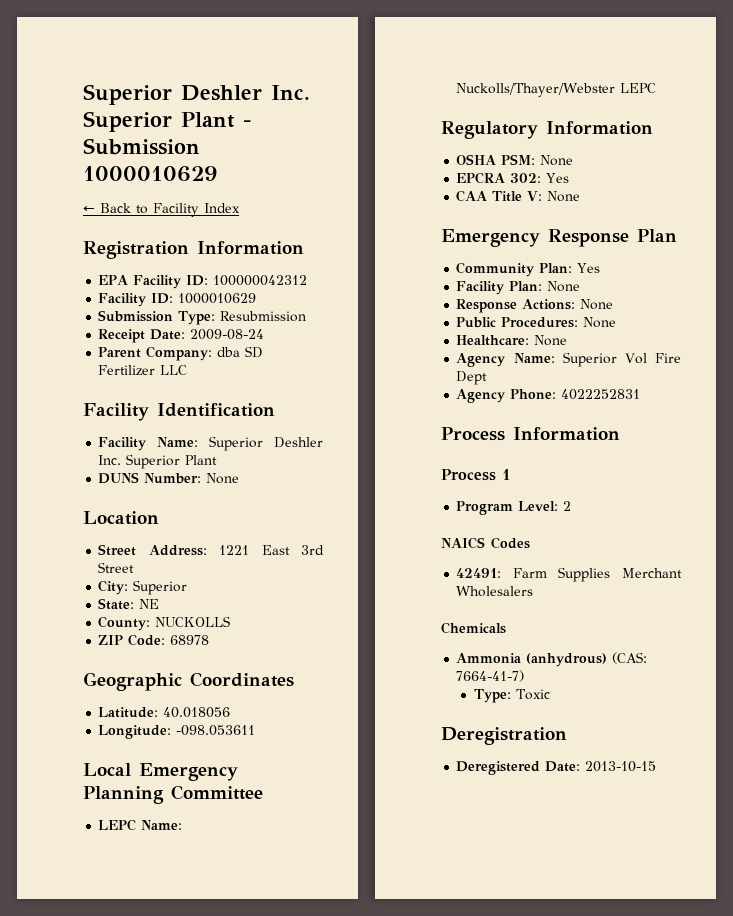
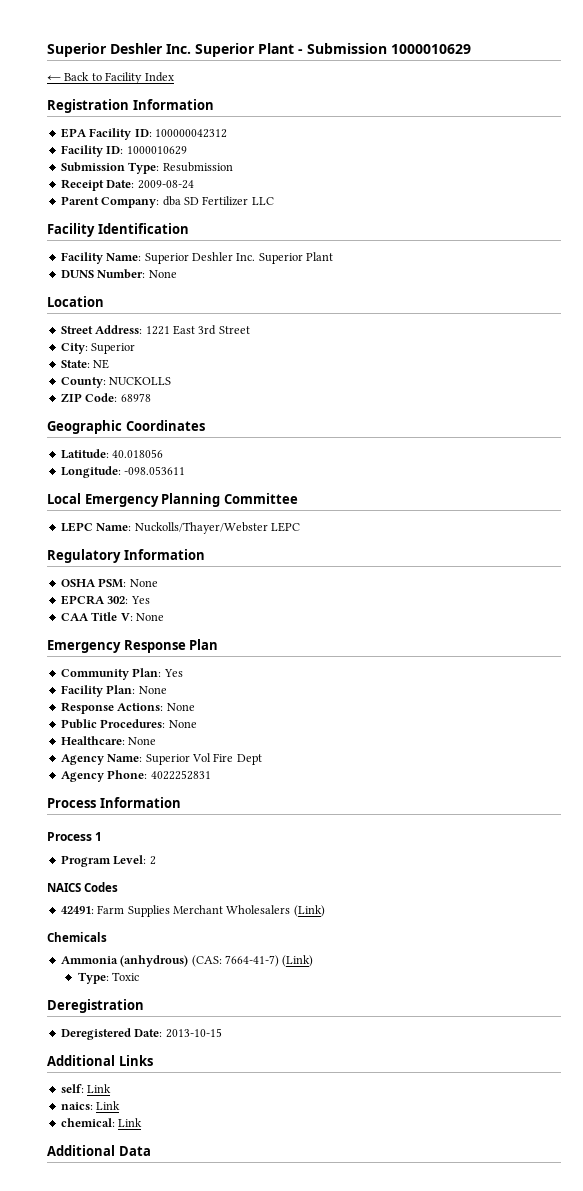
(534, 591) none -> [293,905,325,917] (Link)
(525, 676) none -> [282,955,314,967] (Link)
(657, 766) none -> [47,1055,153,1066] [60,1084,112,1093] [60,1101,121,1110] [60,1118,143,1127] [47,1145,151,1156] // Additional Links // self: Link // naics: Link // chemical: Link // Additional Data

